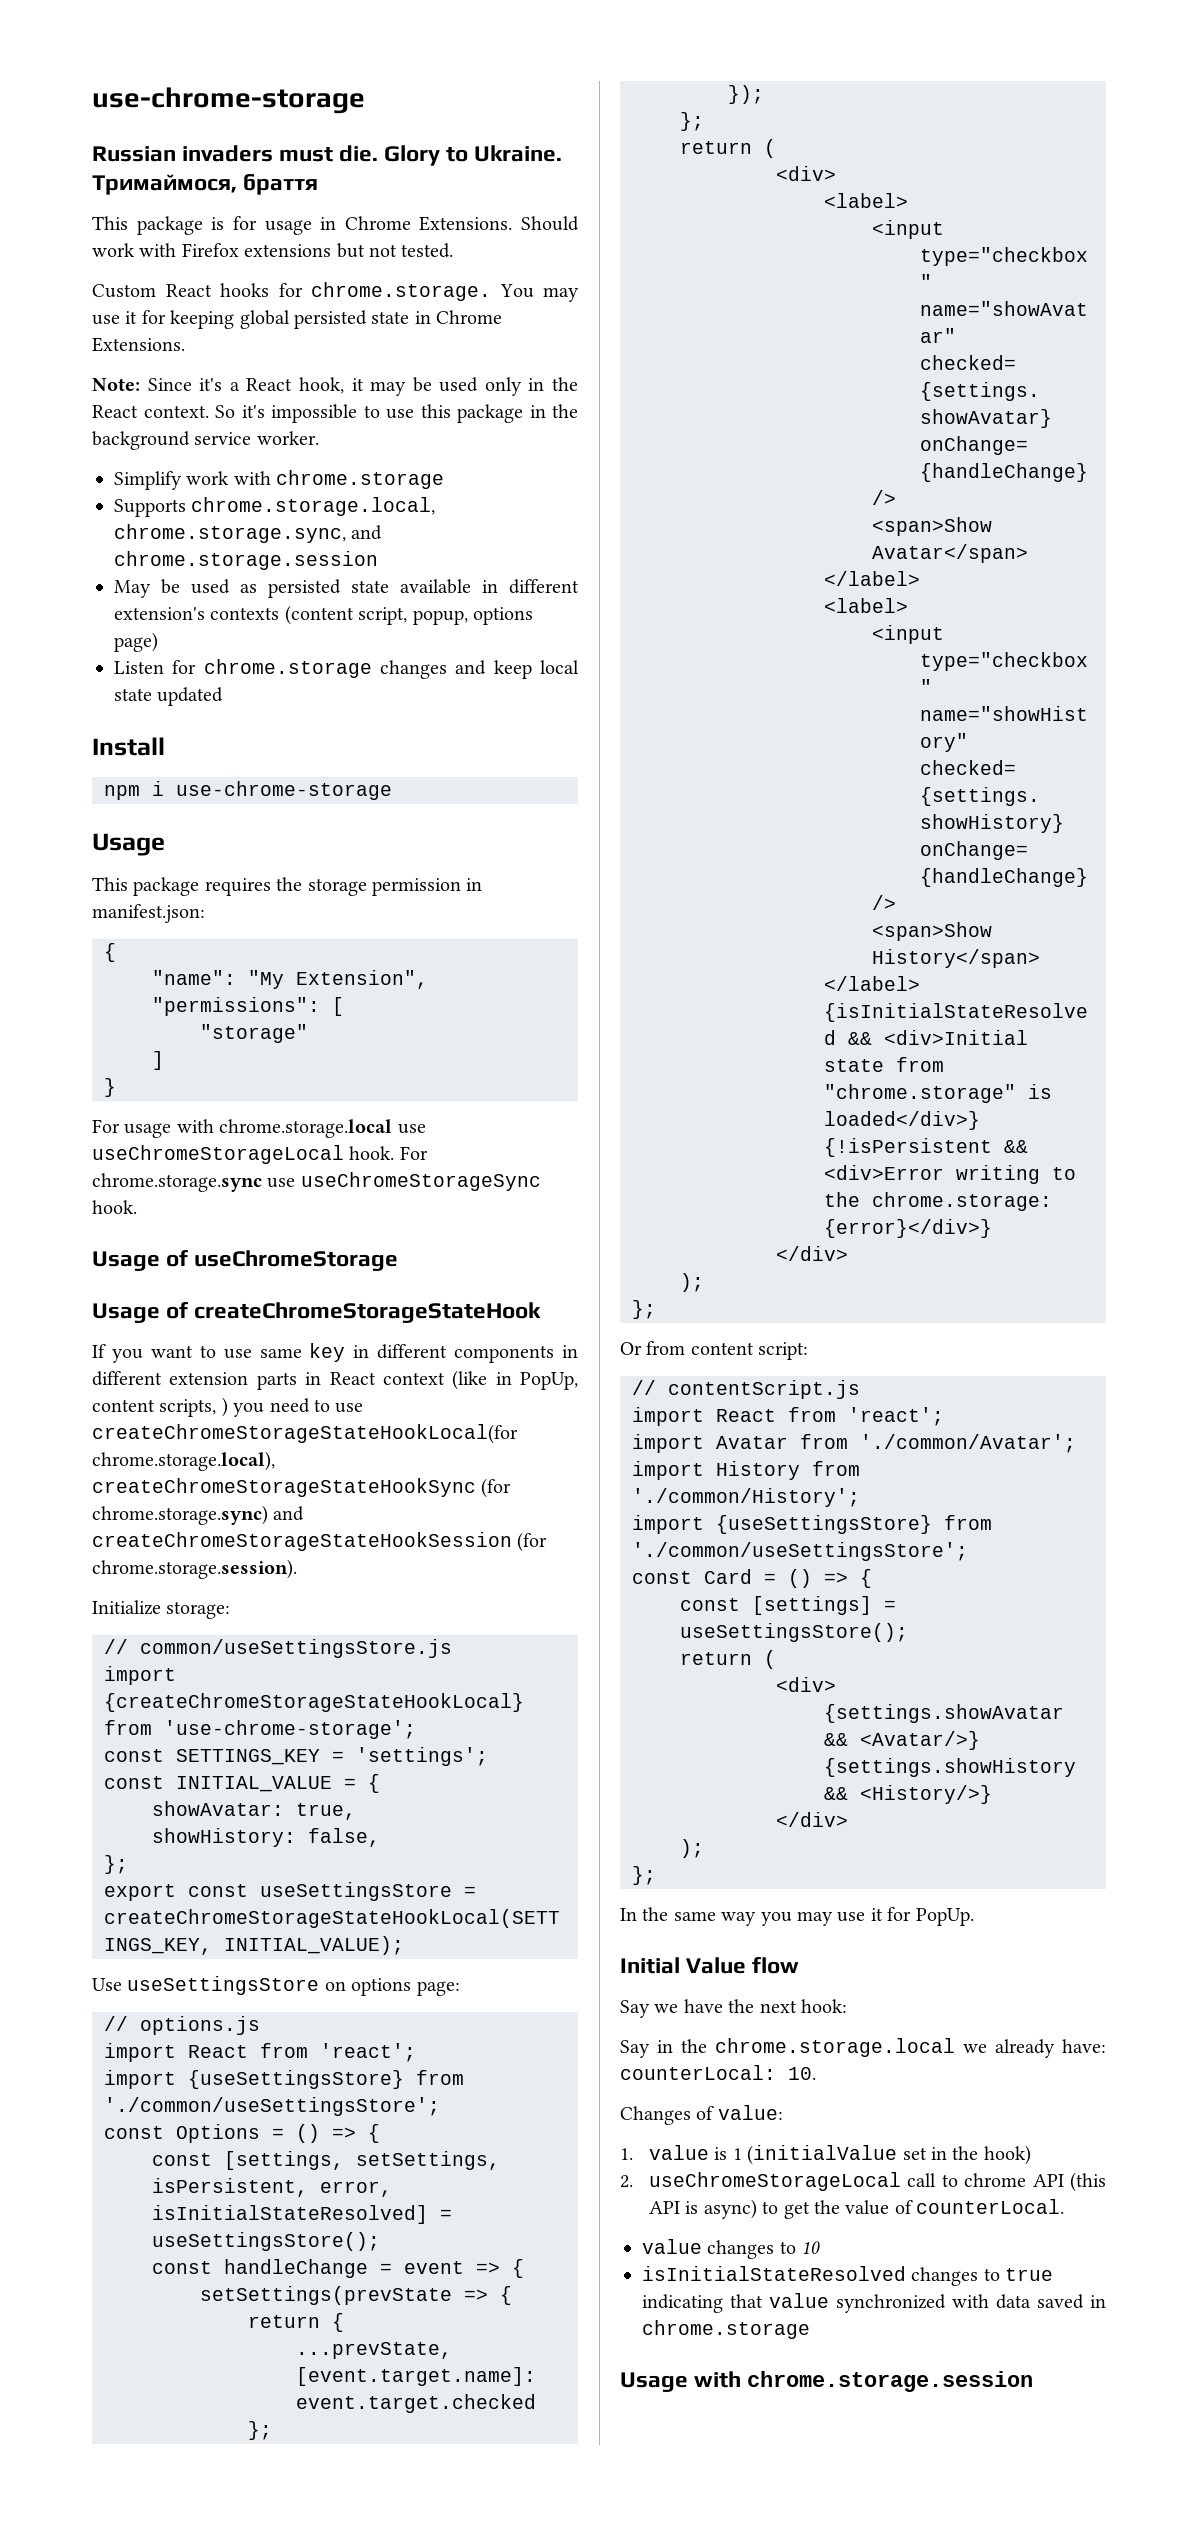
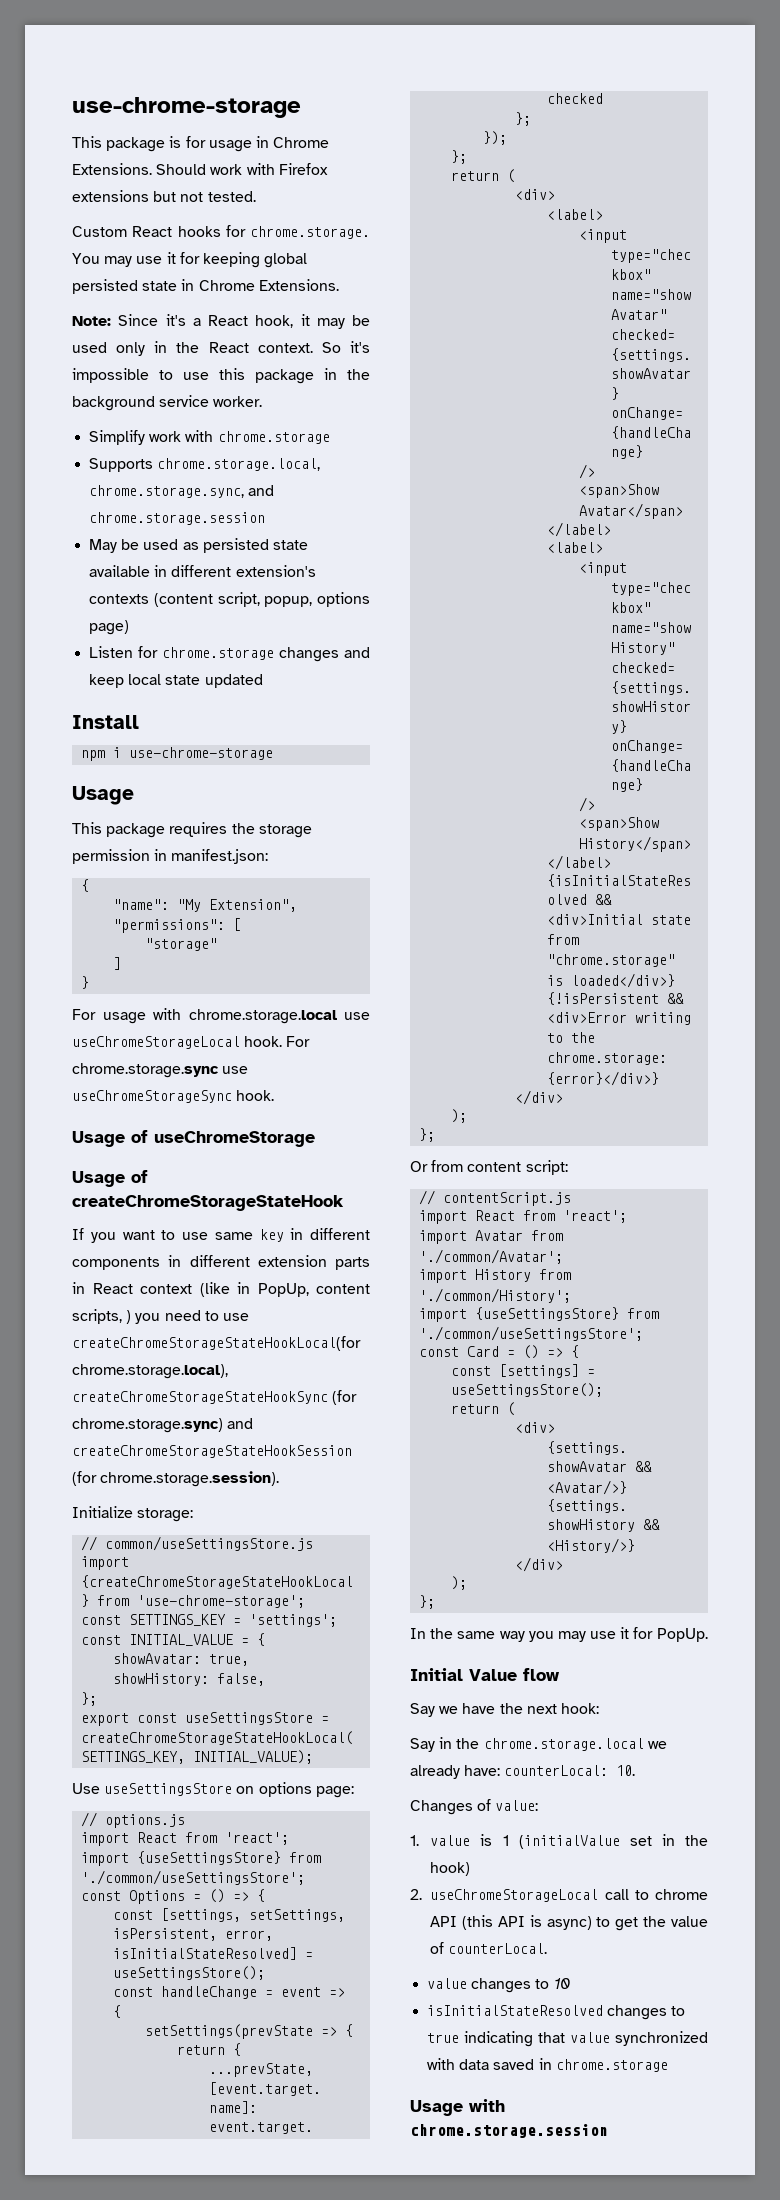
[92,87,365,114] [92,145,563,166] [92,174,319,195] use-chrome-storage // Russian invaders must die. Glory to Ukraine. Тримаймося, браття -> [72,97,301,118] use-chrome-storage

